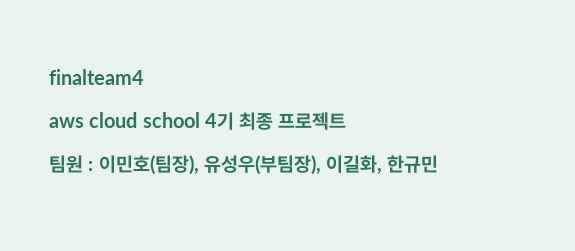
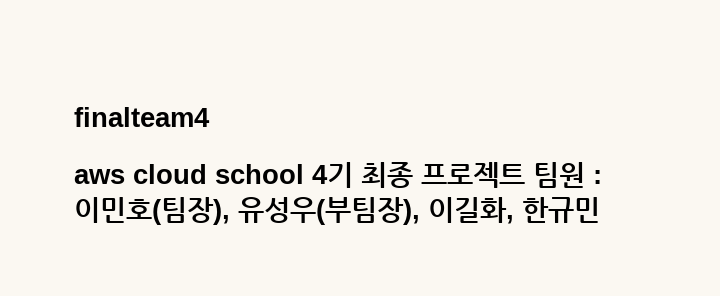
(347, 121) // -> (525, 175) none

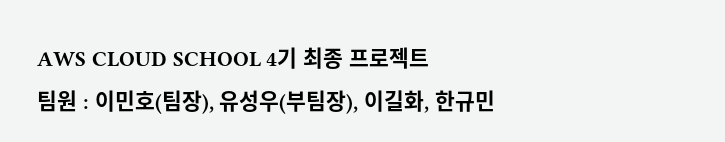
[74,107,210,127] [74,164,304,184] finalteam4 // aws cloud school -> [37,51,261,67] AWS CLOUD SCHOOL
(525, 175) none -> (430, 58) //

